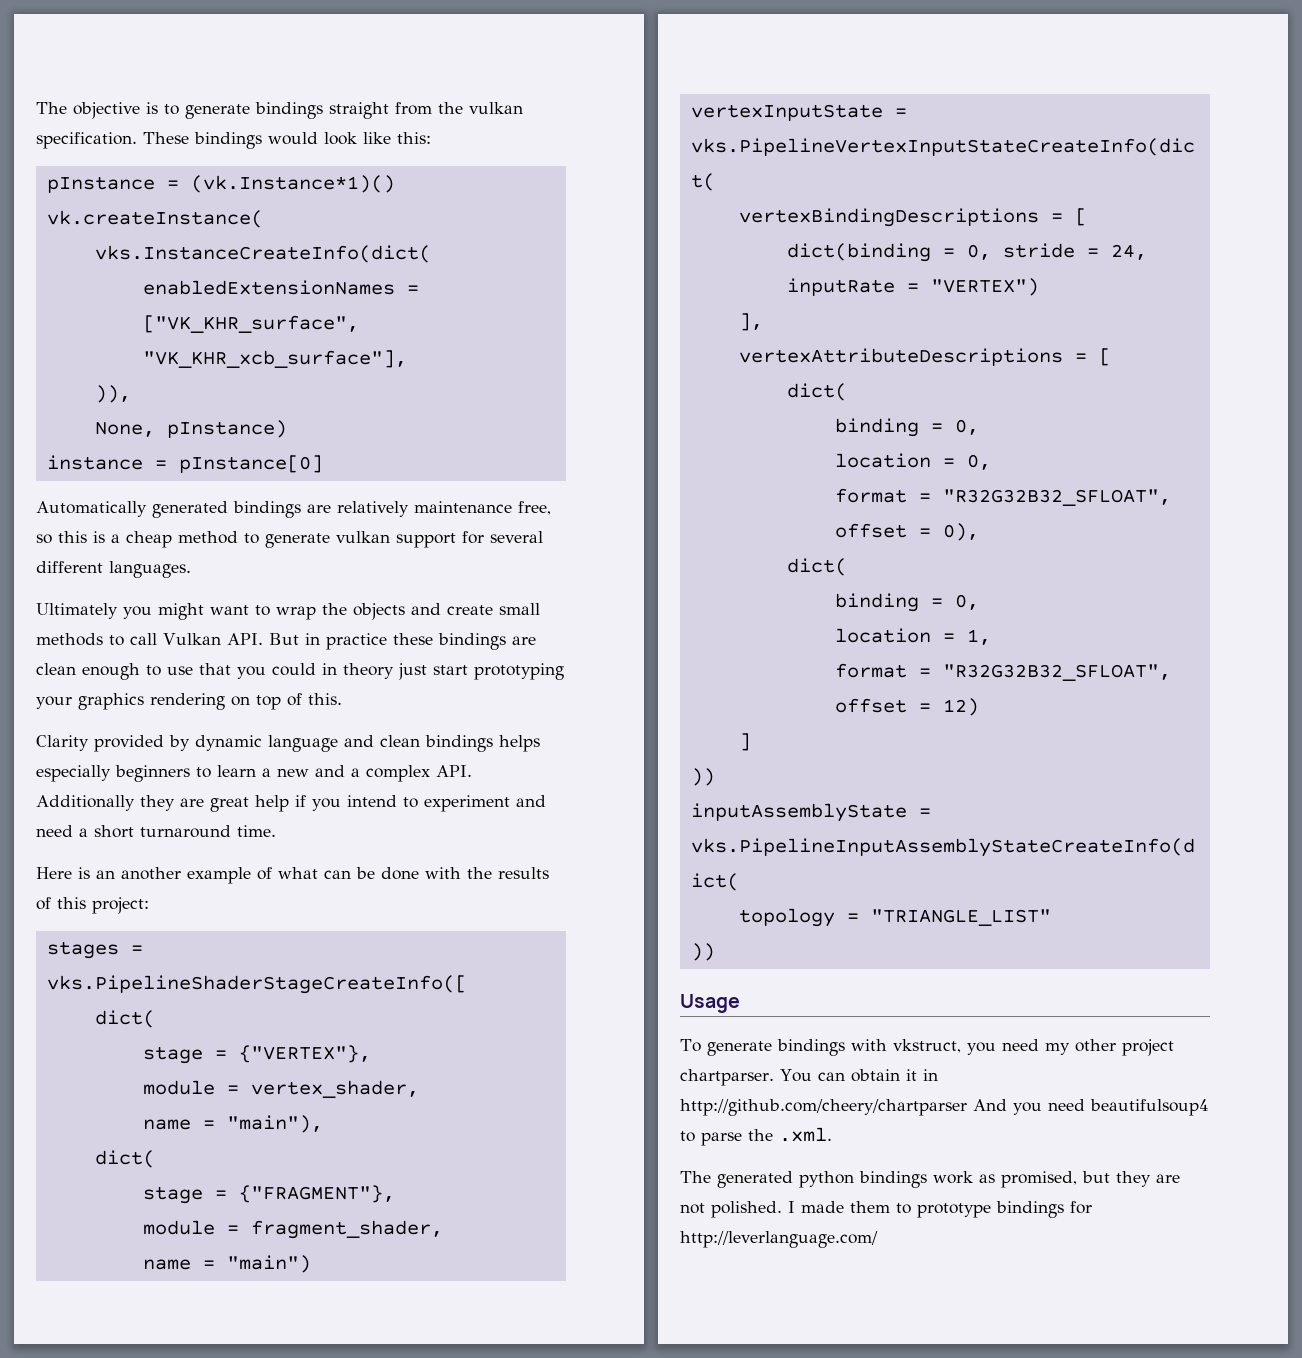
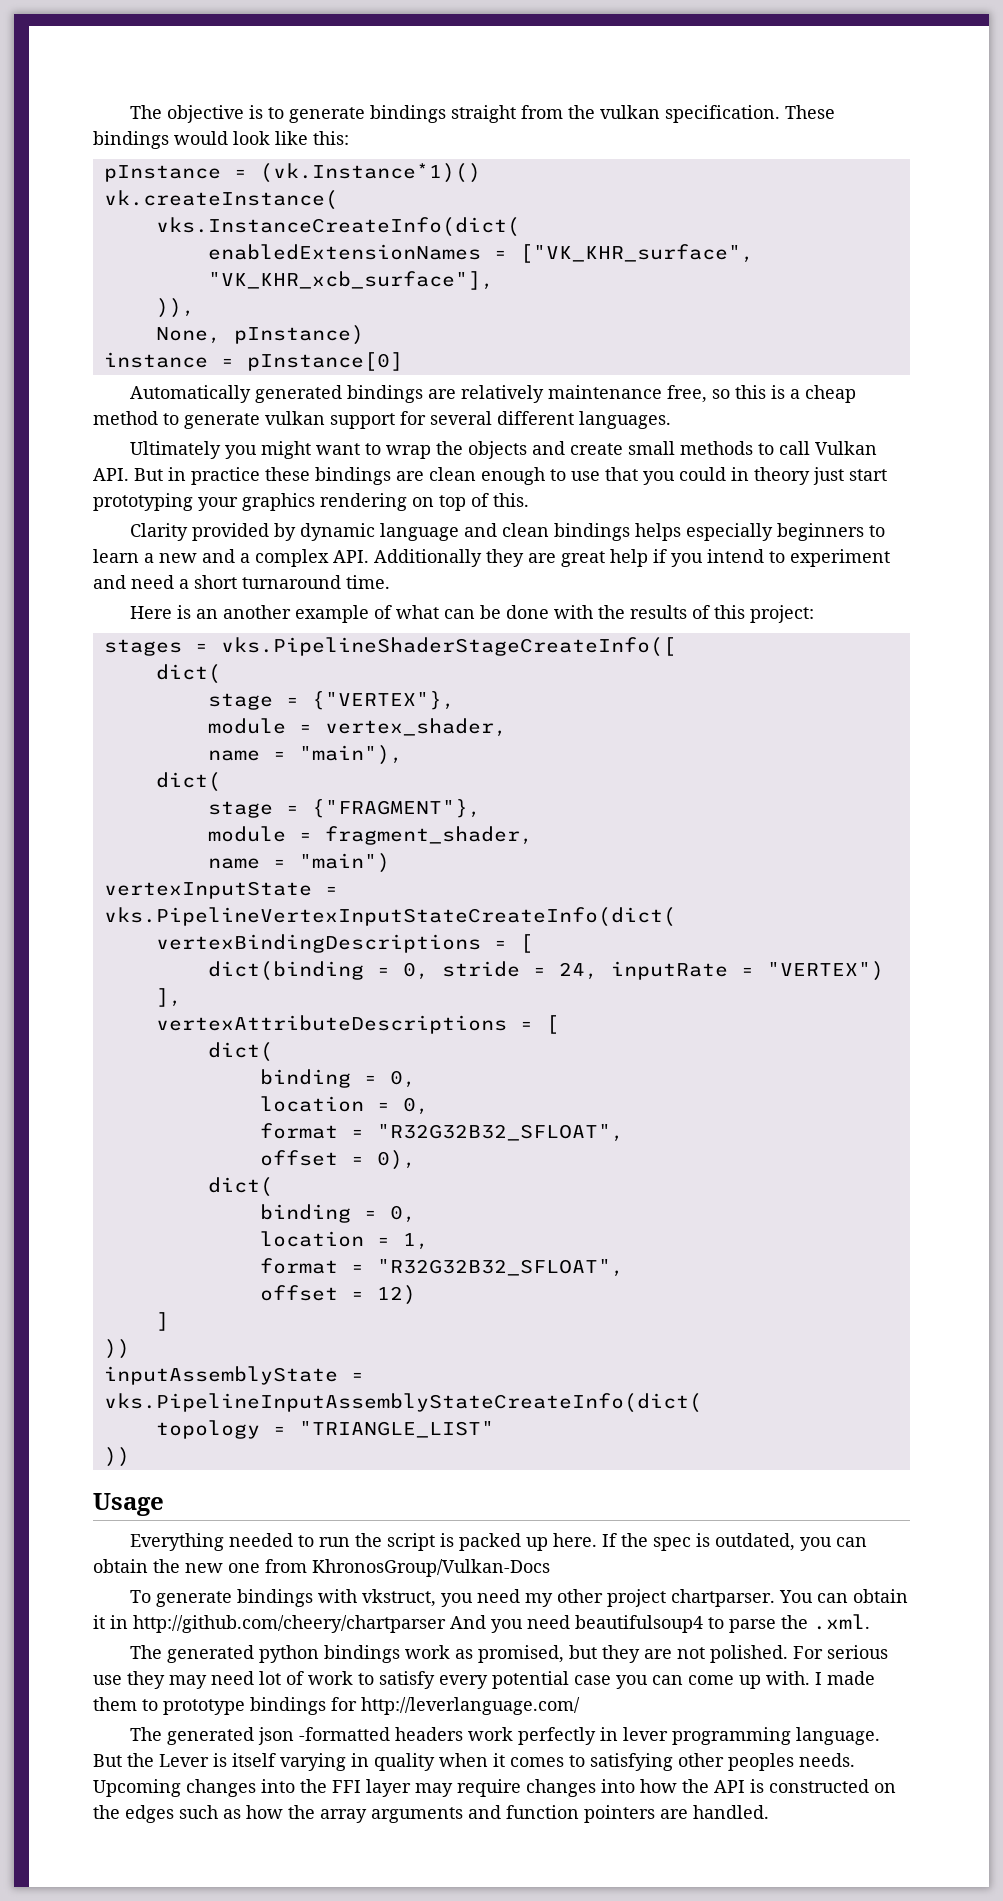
(740, 1003) none -> [129,1533,867,1551] [93,1559,550,1577] // Everything needed to run the script is packed up here. If the spec is outdated, you can obtain the new one from KhronosGroup/Vulkan-Docs
(782, 1209) none -> [792,1645,888,1659] [93,1671,810,1689] For serious use they may need lot of work to satisfy every potential case you can come up with.
(878, 1239) none -> [129,1727,880,1745] [93,1753,855,1771] [93,1779,896,1797] [93,1805,769,1823] // The generated json -formatted headers work perfectly in lever programming language. But the Lever is itself varying in quality when it comes to satisfying other peoples needs. Upcoming changes into the FFI layer may require changes into how the API is constructed on the edges such as how the array arguments and function pointers are handled.

